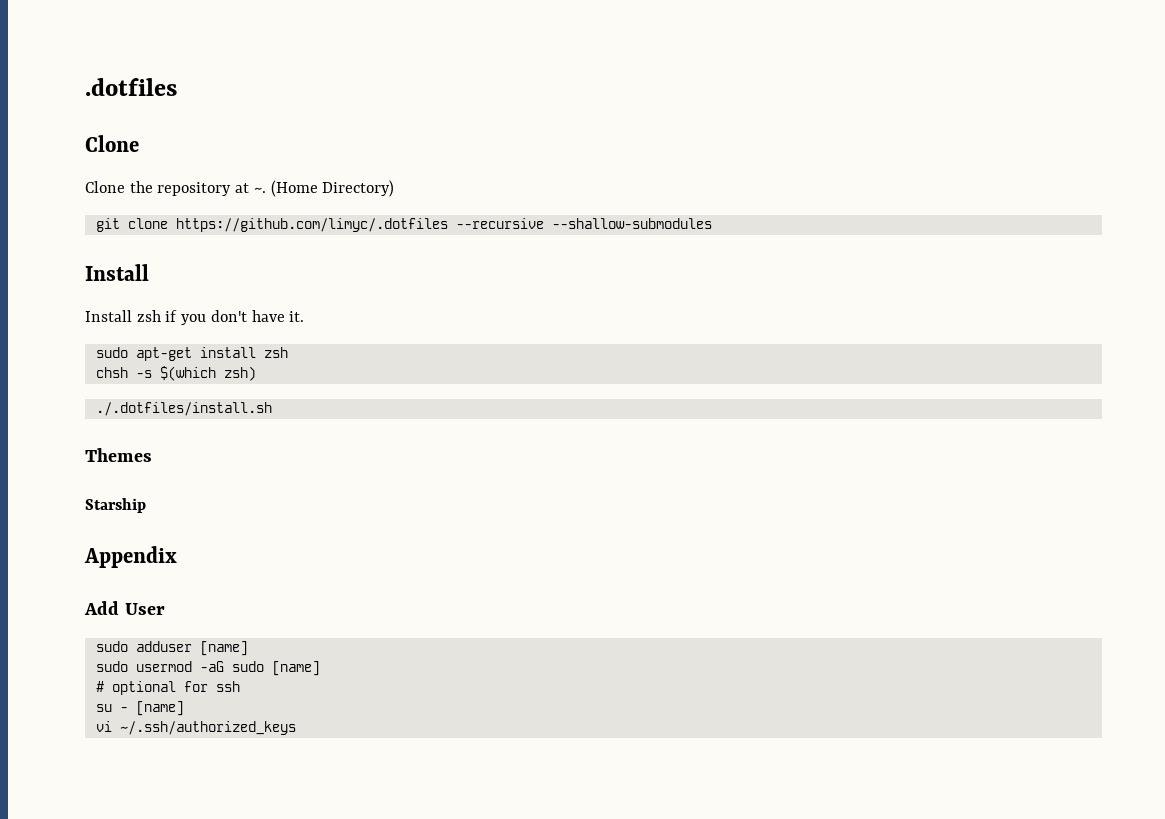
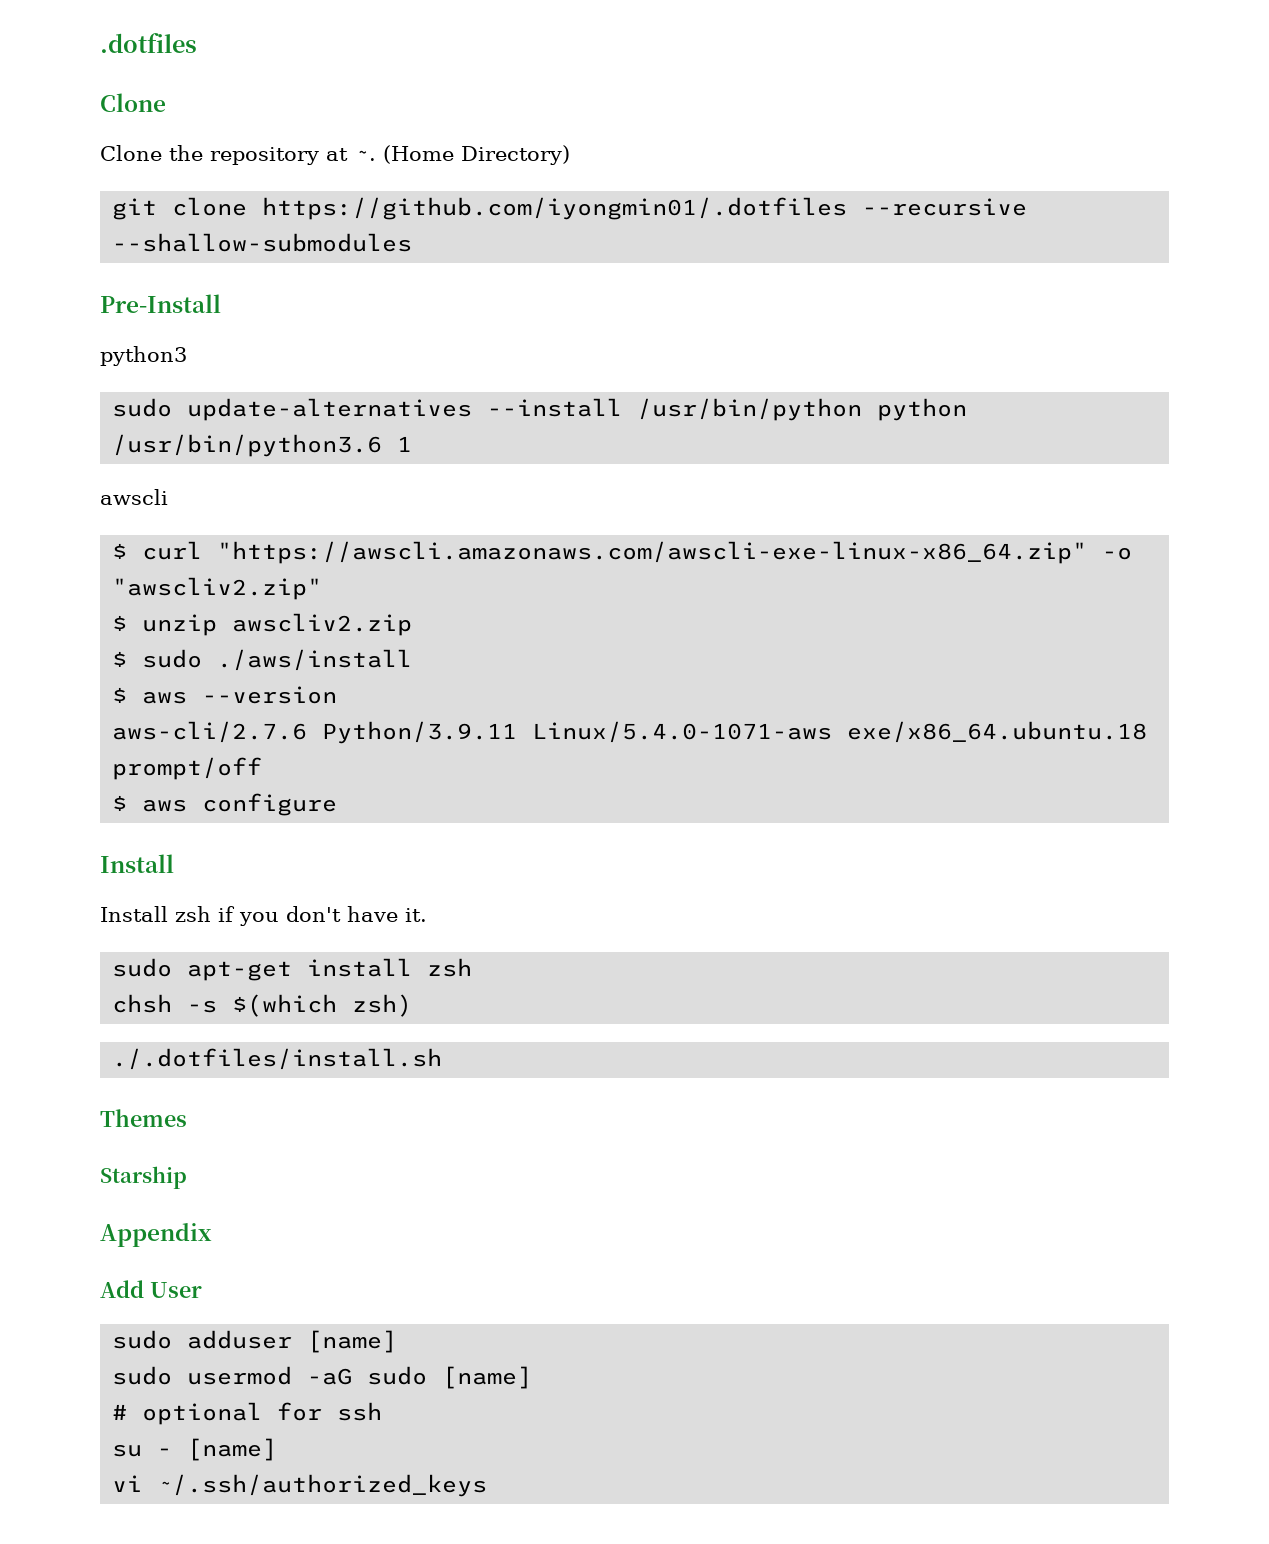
[175,218,448,232] https://github.com/limyc/.dotfiles -> [262,197,848,220] https://github.com/iyongmin01/.dotfiles
(712, 223) none -> [100,294,221,313] [100,346,187,366] [112,398,968,421] [112,434,413,457] [100,489,168,505] [112,541,1133,564] [112,577,323,600] [112,613,413,636] [112,649,413,671] [112,686,338,704] [112,721,1148,744] [112,757,263,780] [112,793,338,816] // Pre-Install // python3 // sudo update-alternatives --install /usr/bin/python python /usr/bin/python3.6 1 // awscli // $ curl "https://awscli.amazonaws.com/awscli-exe-linux-x86_64.zip" -o "awscliv2.zip" // $ unzip awscliv2.zip // $ sudo ./aws/install // $ aws --version // aws-cli/2.7.6 Python/3.9.11 Linux/5.4.0-1071-aws exe/x86_64.ubuntu.18 prompt/off // $ aws configure

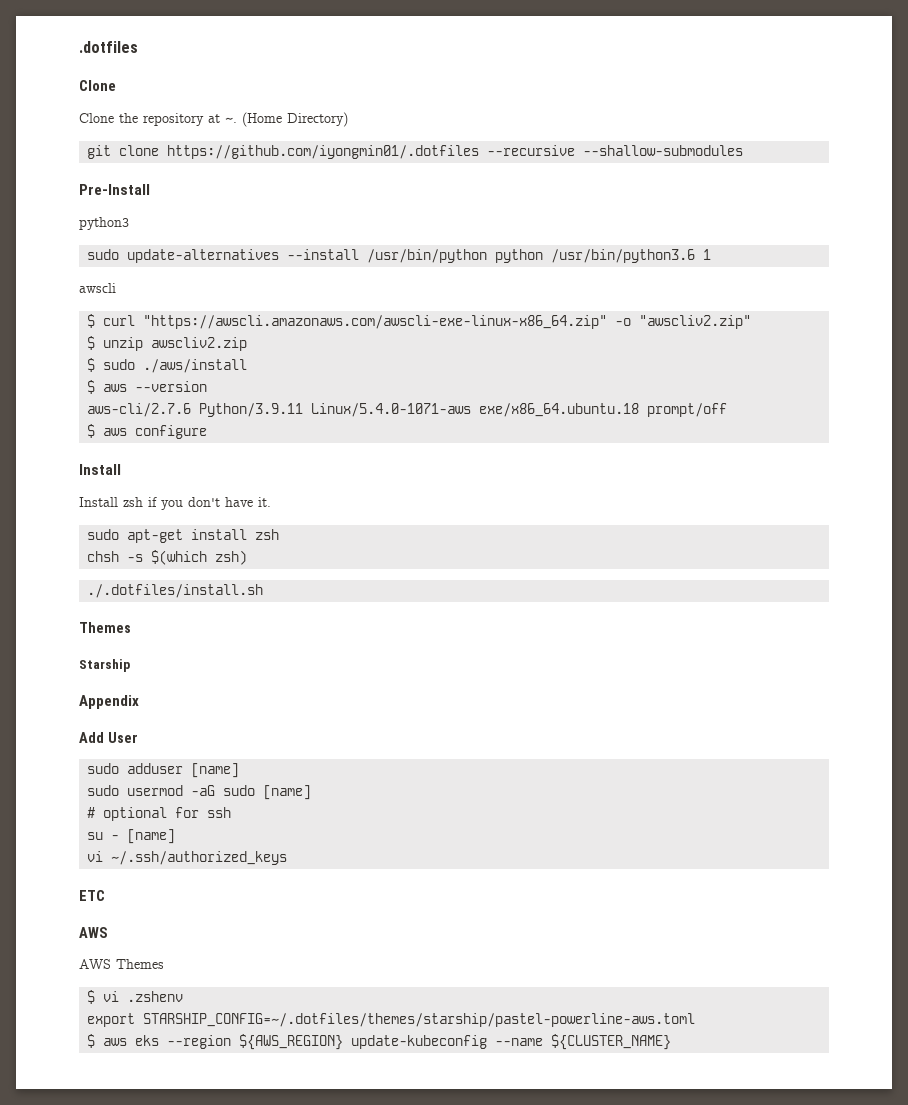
(488, 1485) none -> [79,890,105,901] [79,927,108,938] [79,959,164,969] [87,990,184,1004] [87,1013,696,1027] [87,1034,672,1050] // ETC // AWS // AWS Themes // $ vi .zshenv // export STARSHIP_CONFIG=~/.dotfiles/themes/starship/pastel-powerline-aws.toml // $ aws eks --region ${AWS_REGION} update-kubeconfig --name ${CLUSTER_NAME}

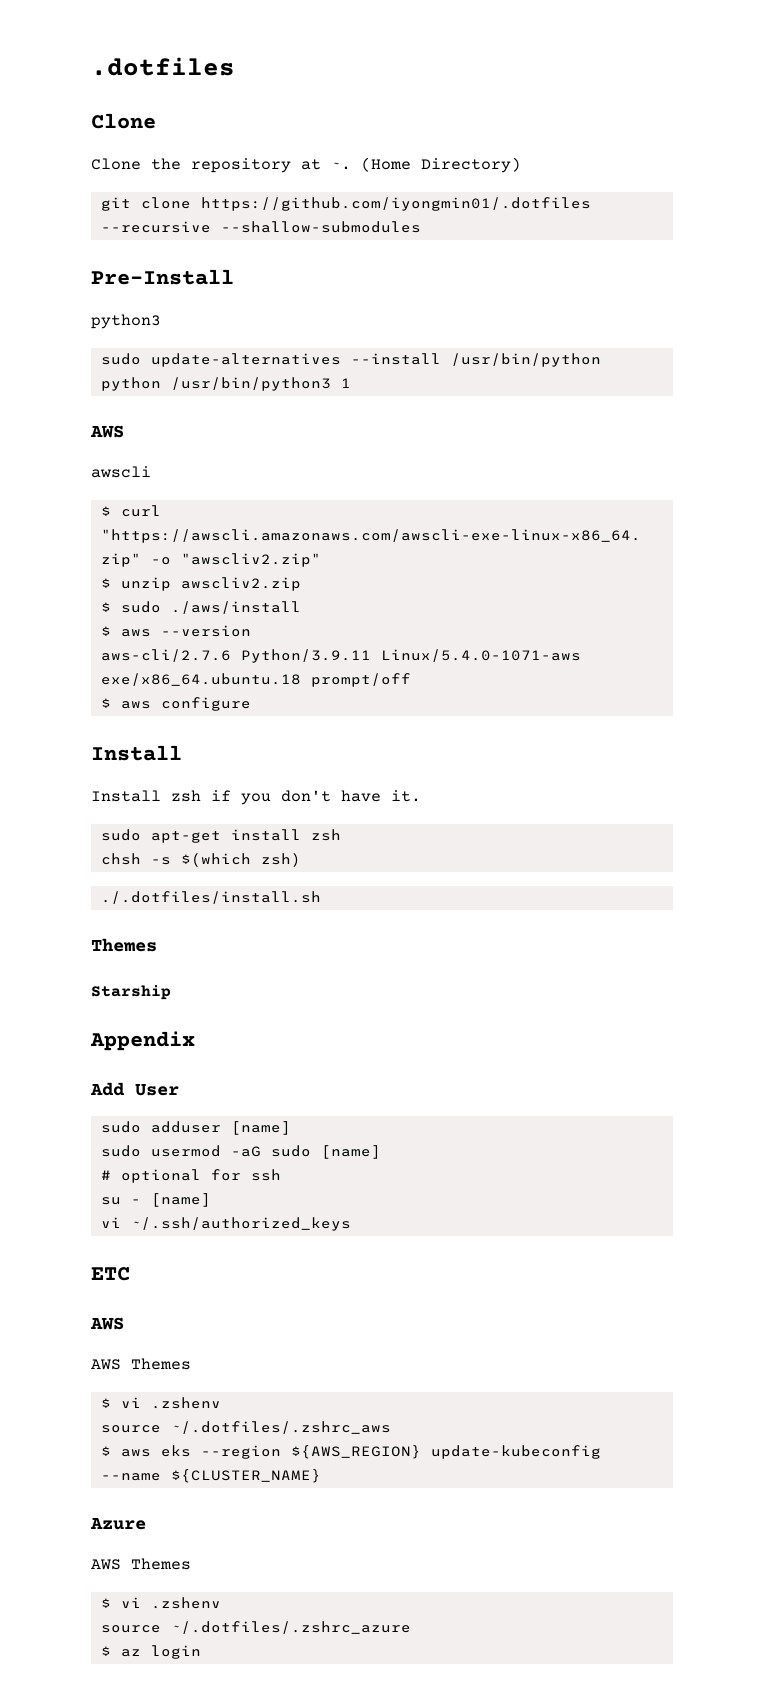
[551,249,696,263] /usr/bin/python3.6 -> [170,377,331,391] /usr/bin/python3
(712, 254) none -> [90,425,124,438] // AWS
[87,1013,696,1027] export STARSHIP_CONFIG=~/.dotfiles/themes/starship/pastel-powerline-aws.toml -> [100,1421,391,1434] source ~/.dotfiles/.zshrc_aws
(672, 1042) none -> [90,1518,146,1530] [91,1558,191,1570] [100,1597,221,1609] [100,1621,411,1634] [100,1645,201,1659] // Azure // AWS Themes // $ vi .zshenv // source ~/.dotfiles/.zshrc_azure // $ az login

